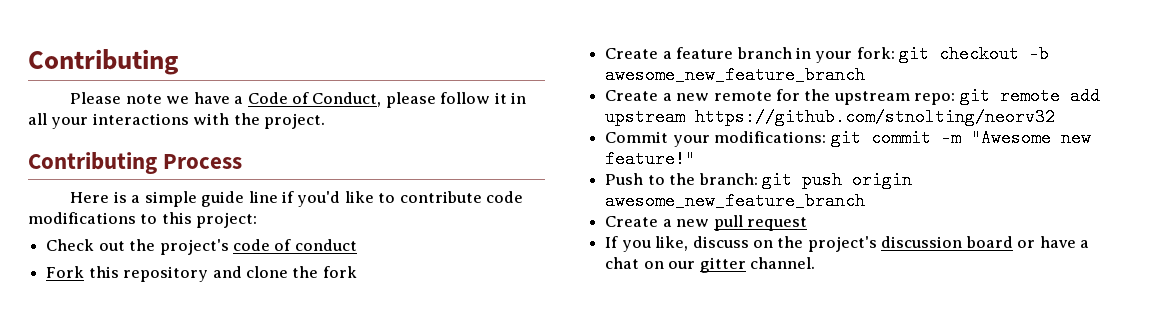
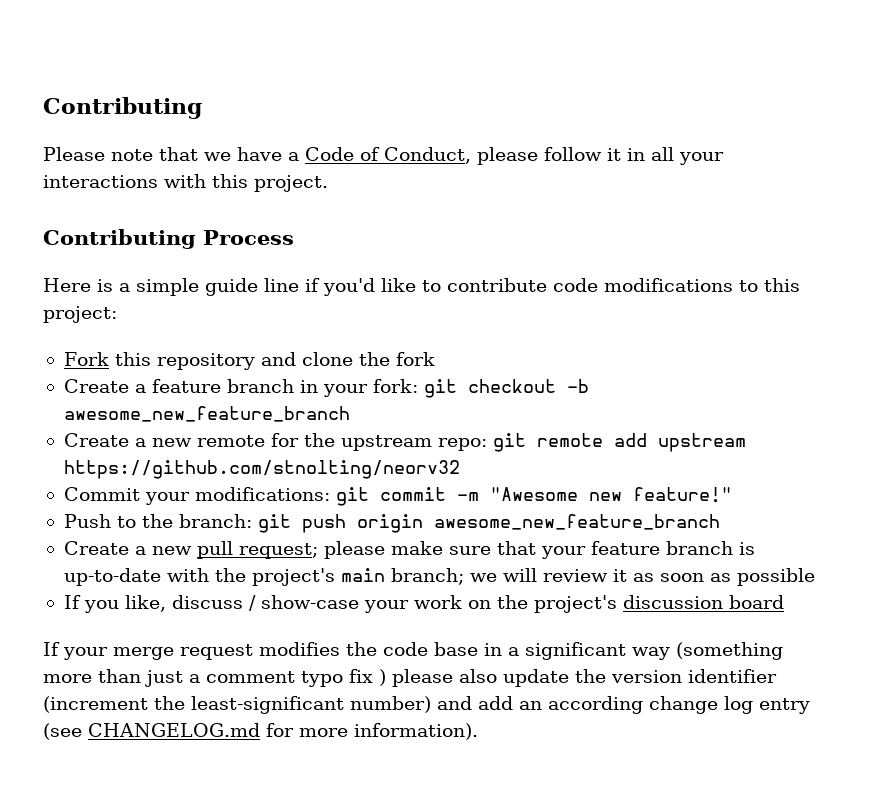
(162, 99) none -> [159,147,198,161] that
[233,113,260,125] the -> [212,174,248,188] this
[46,239,357,255] // Check out the project's code of conduct -> (117, 314) none
[746,217,807,231] request -> [238,541,755,559] [63,568,815,586] request; please make sure that your feature branch is up-to-date with the project's main branch; we will review it as soon as possible
(749, 242) none -> [248,595,462,613] / show-case your work
[1017,236,1090,248] [605,257,815,273] or have a chat on our gitter channel. -> [43,642,783,660] [43,669,777,687] [43,696,810,714] [43,723,478,740] // If your merge request modifies the code base in a significant way (something more than just a comment typo fix ) please also update the version identifier (increment the least-significant number) and add an according change log entry (see CHANGELOG.md for more information).

